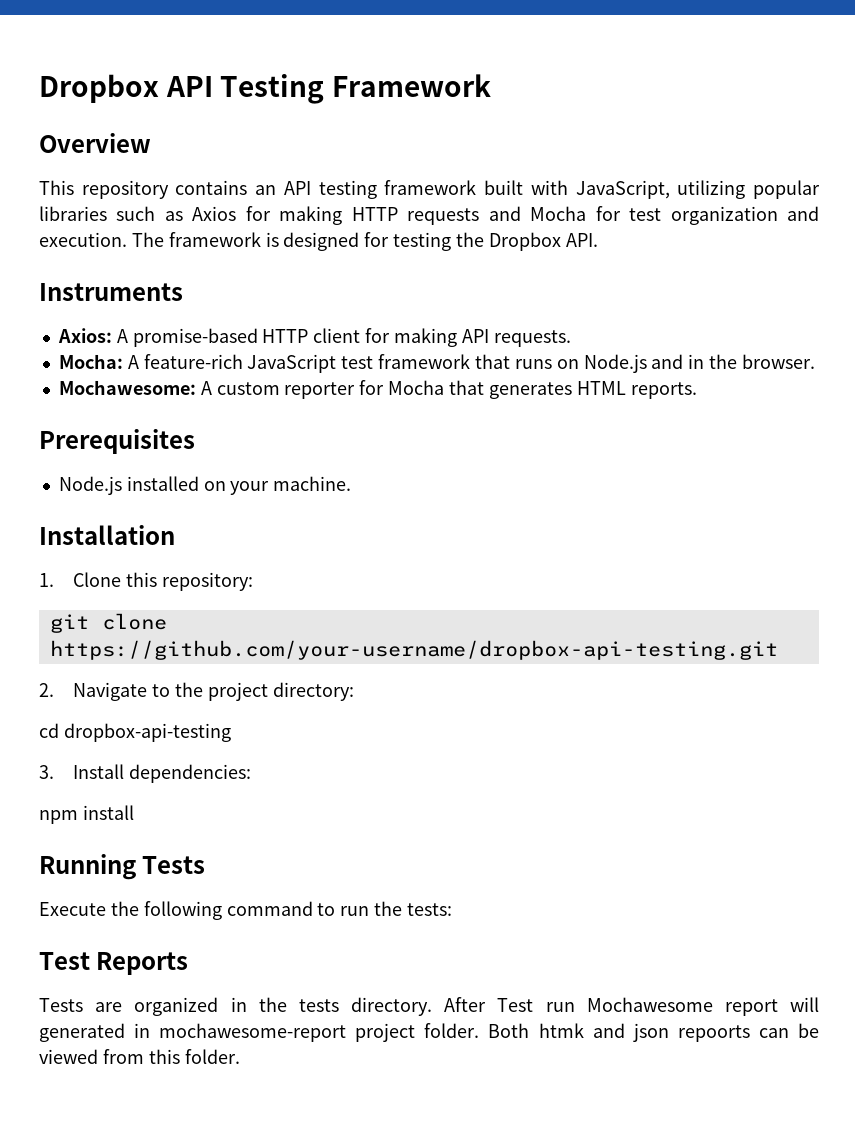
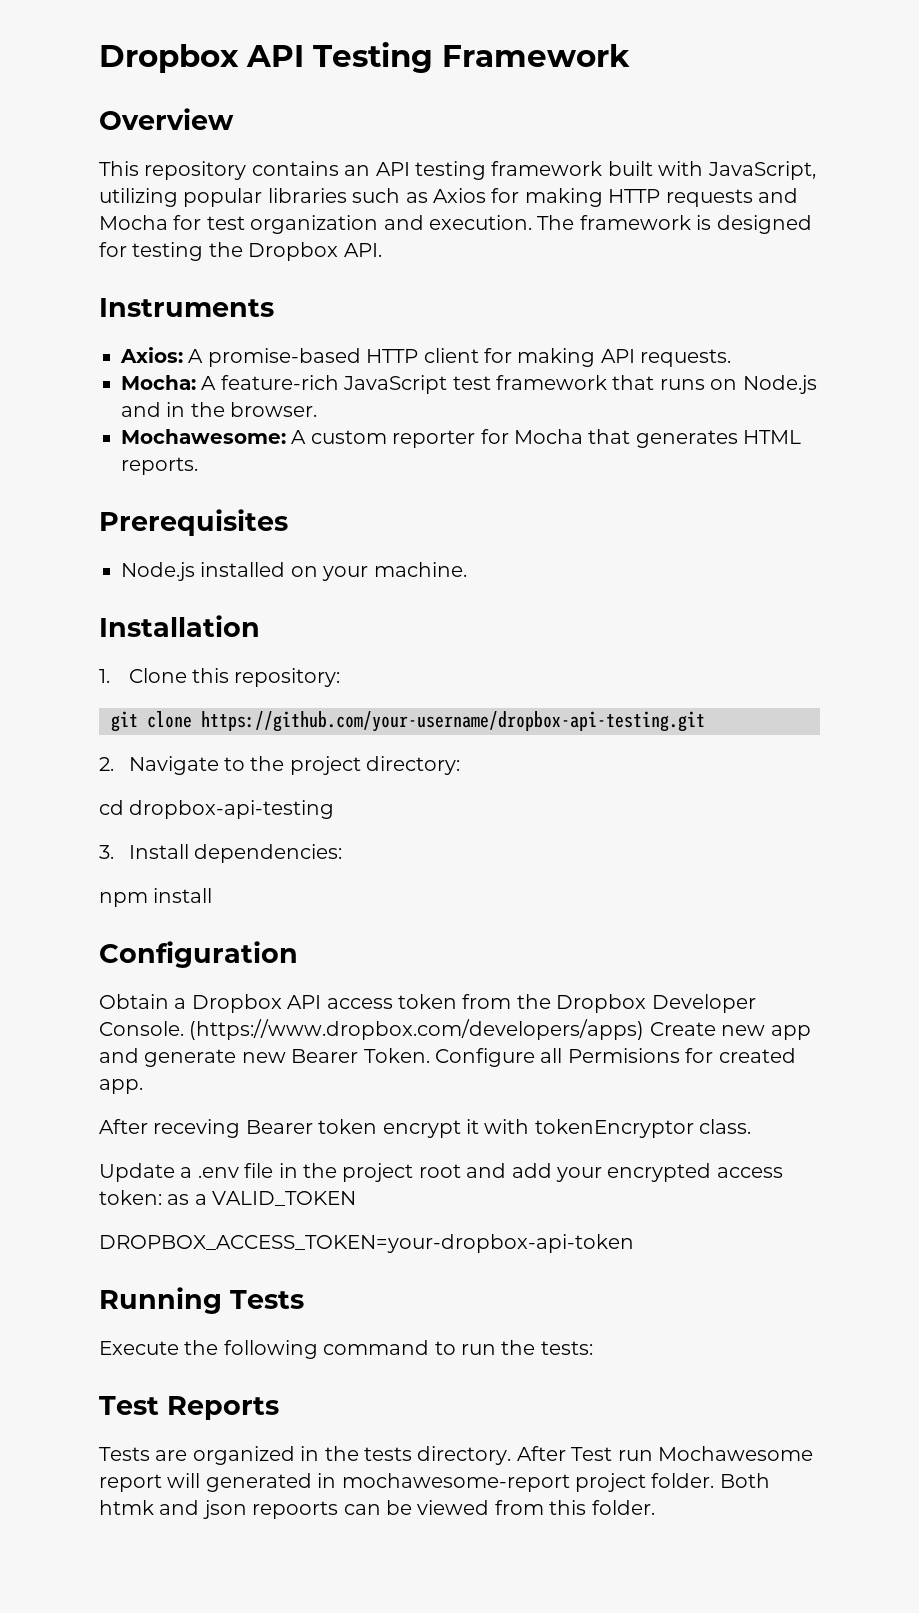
(134, 812) none -> [99,941,298,968] [99,994,756,1013] [99,1019,811,1040] [99,1048,796,1067] [99,1079,143,1094] [99,1119,752,1138] [99,1163,783,1182] [99,1190,357,1206] [99,1234,634,1253] // Configuration // Obtain a Dropbox API access token from the Dropbox Developer Console. (https://www.dropbox.com/developers/apps) Create new app and generate new Bearer Token. Configure all Permisions for created app. // After receving Bearer token encrypt it with tokenEncryptor class. // Update a .env file in the project root and add your encrypted access token: as a VALID_TOKEN // DROPBOX_ACCESS_TOKEN=your-dropbox-api-token

